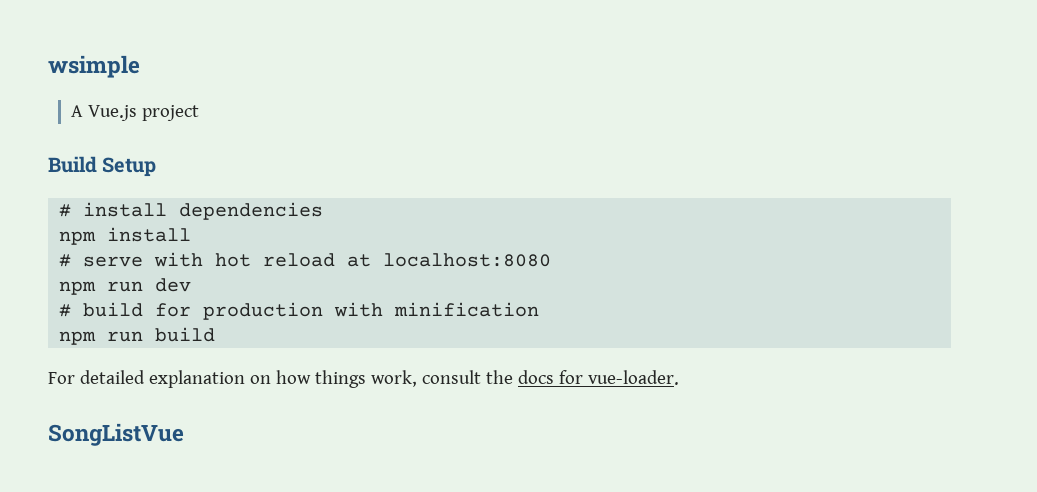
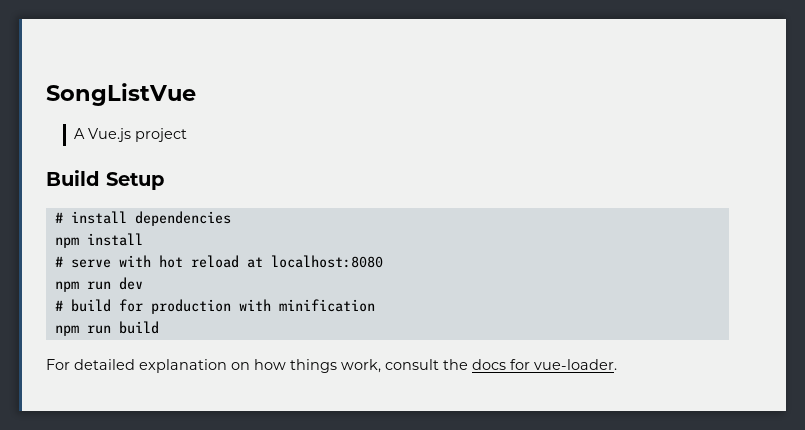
[48,55,140,78] wsimple -> [46,83,196,106] SongListVue
[48,423,184,446] // SongListVue -> (617, 364) none

